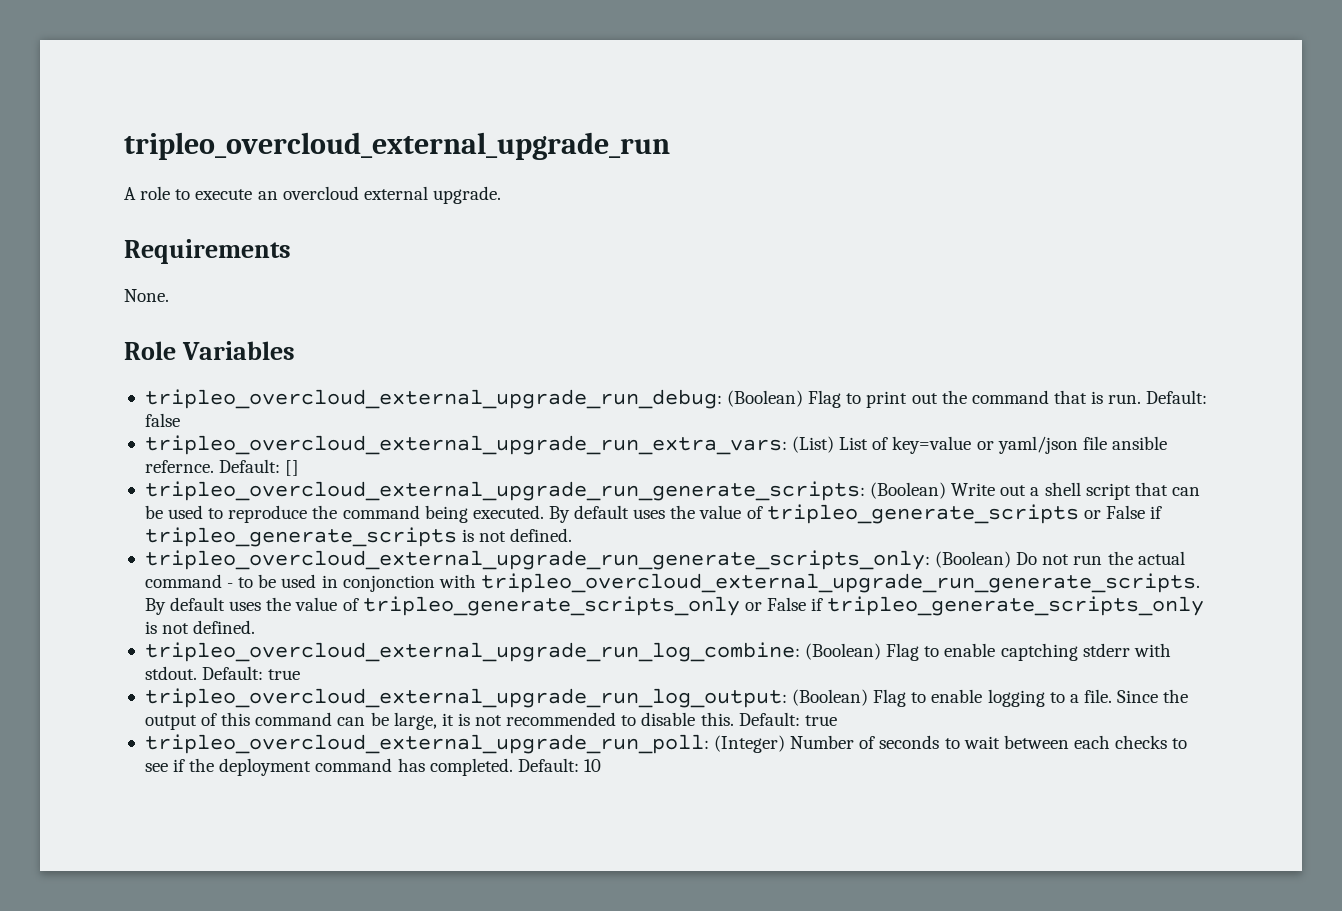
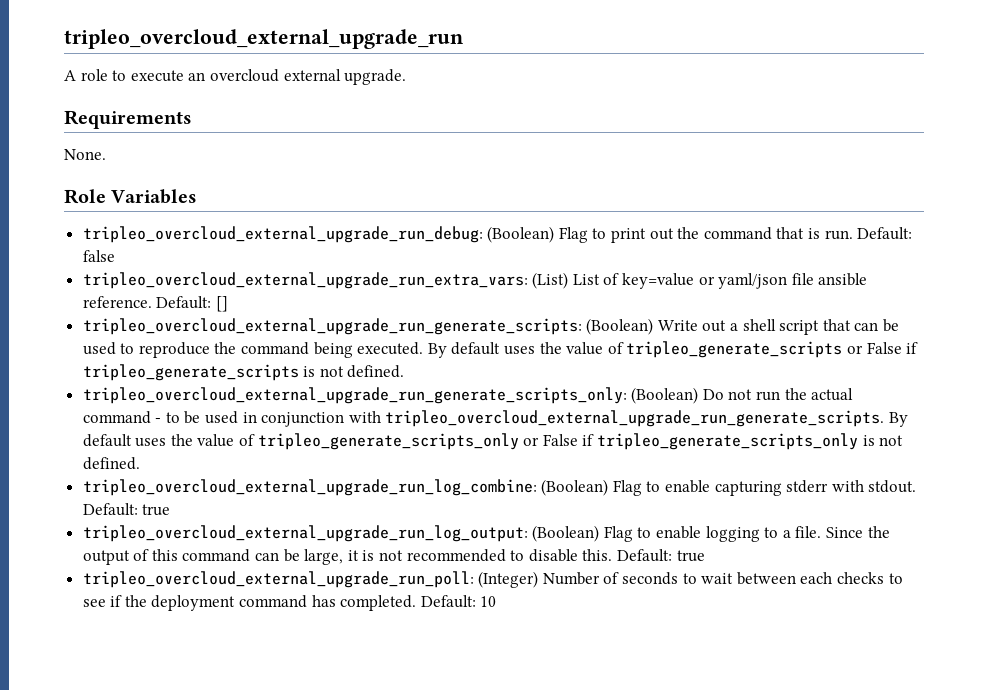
[144,460,214,473] refernce. -> [82,296,152,308] reference.
[342,575,435,592] conjonction -> [261,412,345,427] conjunction
[1000,643,1078,661] captching -> [714,481,782,496] capturing

